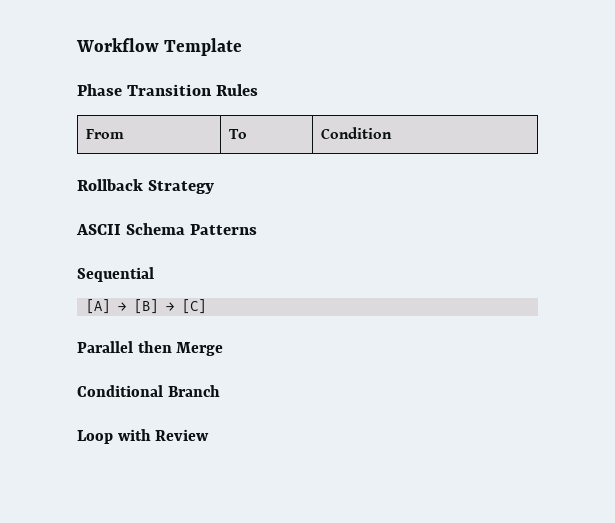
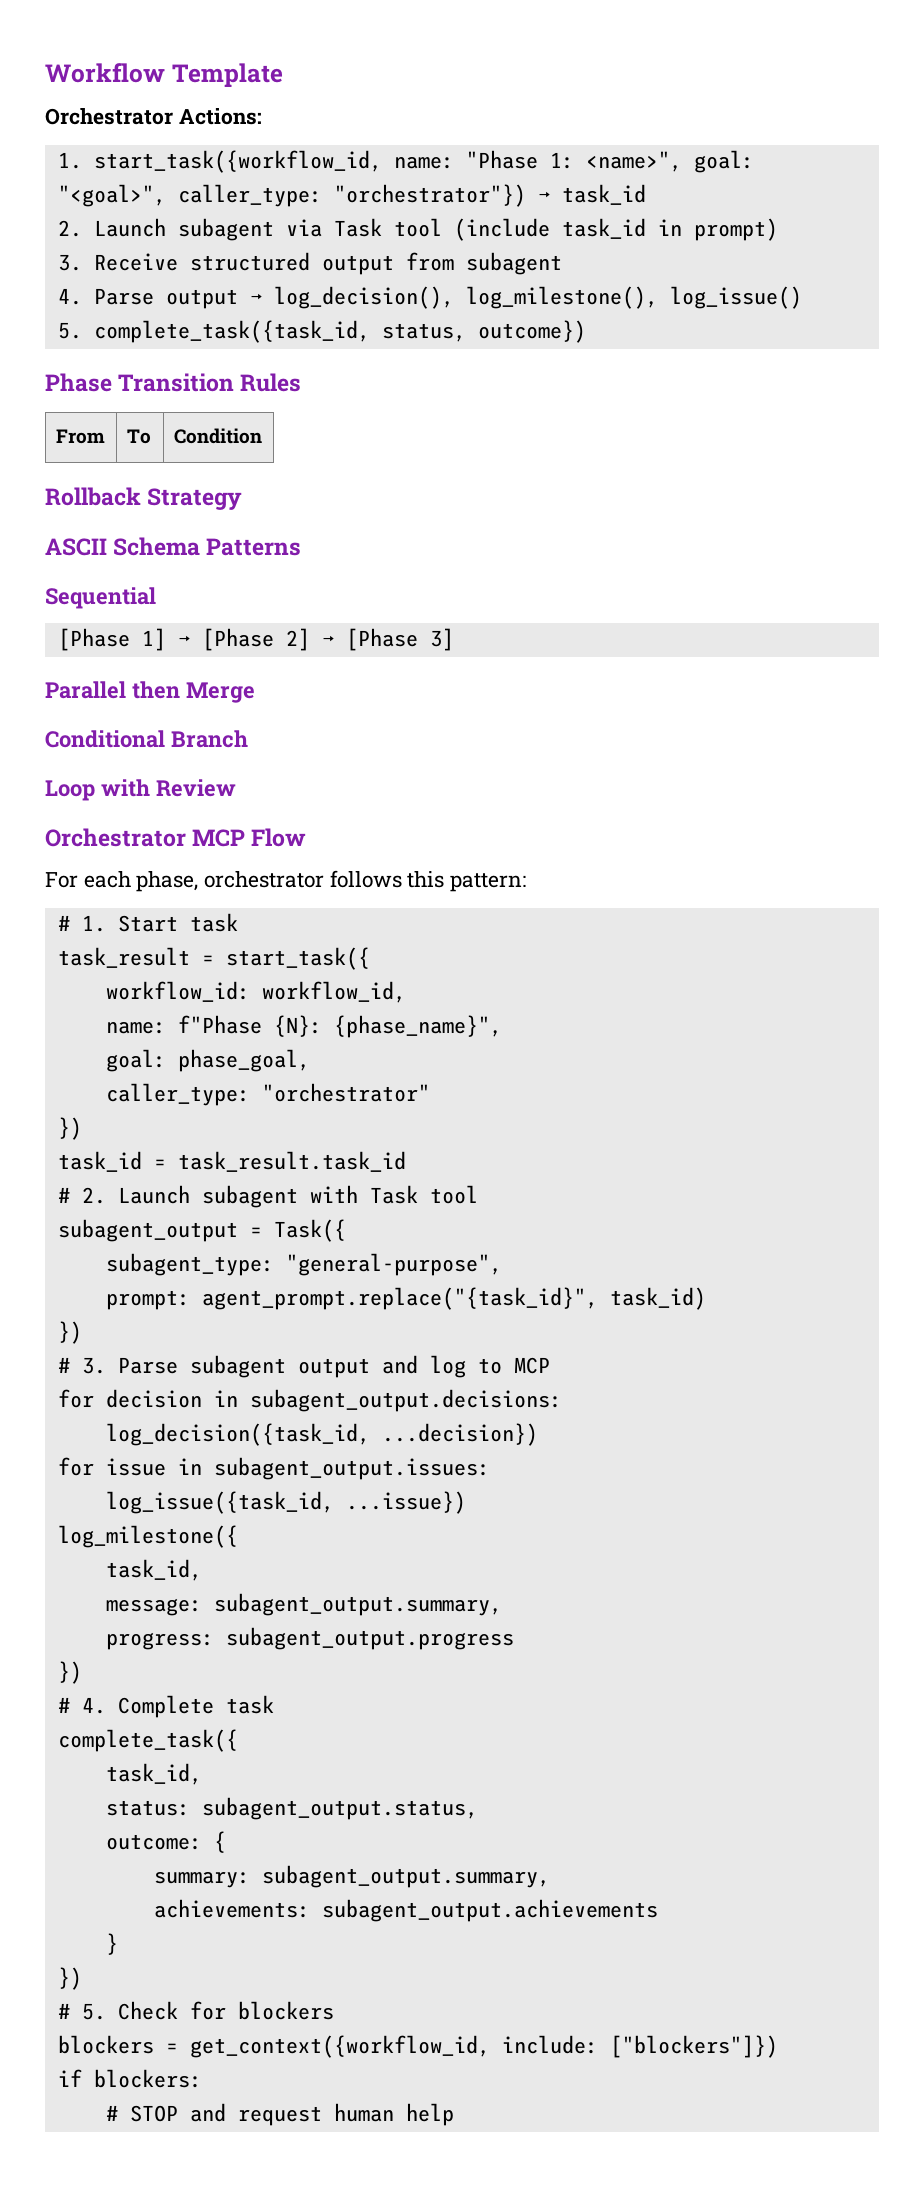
(243, 47) none -> [45,108,262,125] [57,150,754,173] [57,184,646,207] [57,218,778,241] [57,252,562,275] [57,286,802,309] [57,320,586,343] // Orchestrator Actions: // 1. start_task({workflow_id, name: "Phase 1: <name>", goal: "<goal>", caller_type: "orchestrator"}) → task_id // 2. Launch subagent via Task tool (include task_id in prompt) // 3. Receive structured output from subagent // 4. Parse output → log_decision(), log_milestone(), log_issue() // 5. complete_task({task_id, status, outcome})
[86,299,207,314] [A] → [B] → [C] -> [57,628,454,651] [Phase 1] → [Phase 2] → [Phase 3]
(210, 435) none -> [45,828,307,847] [45,870,527,892] [57,913,238,932] [57,947,370,970] [105,981,406,1003] [105,1015,502,1038] [105,1049,310,1072] [105,1083,430,1106] [57,1117,82,1140] [57,1151,406,1172] [57,1185,478,1208] [57,1219,346,1242] [105,1253,502,1276] [105,1287,706,1310] [57,1321,82,1344] [57,1355,550,1378] [57,1389,562,1412] [105,1423,538,1446] [57,1457,490,1480] [105,1491,466,1514] [57,1525,238,1548] [105,1559,202,1581] [105,1593,502,1616] [105,1627,514,1650] [57,1661,82,1684] [57,1695,274,1718] [57,1729,238,1752] [105,1763,202,1785] [105,1797,478,1820] [105,1831,226,1853] [153,1865,550,1888] [153,1899,658,1922] [105,1933,118,1955] [57,1967,82,1990] [57,2001,334,2020] [57,2035,778,2058] [57,2069,202,2088] [105,2103,454,2126] // Orchestrator MCP Flow // For each phase, orchestrator follows this pattern: // # 1. Start task // task_result = start_task({ // workflow_id: workflow_id, // name: f"Phase {N}: {phase_name}", // goal: phase_goal, // caller_type: "orchestrator" // }) // task_id = task_result.task_id // # 2. Launch subagent with Task tool // subagent_output = Task({ // subagent_type: "general-purpose", // prompt: agent_prompt.replace("{task_id}", task_id) // }) // # 3. Parse subagent output and log to MCP // for decision in subagent_output.decisions: // log_decision({task_id, ...decision}) // for issue in subagent_output.issues: // log_issue({task_id, ...issue}) // log_milestone({ // task_id, // message: subagent_output.summary, // progress: subagent_output.progress // }) // # 4. Complete task // complete_task({ // task_id, // status: subagent_output.status, // outcome: { // summary: subagent_output.summary, // achievements: subagent_output.achievements // } // }) // # 5. Check for blockers // blockers = get_context({workflow_id, include: ["blockers"]}) // if blockers: // # STOP and request human help

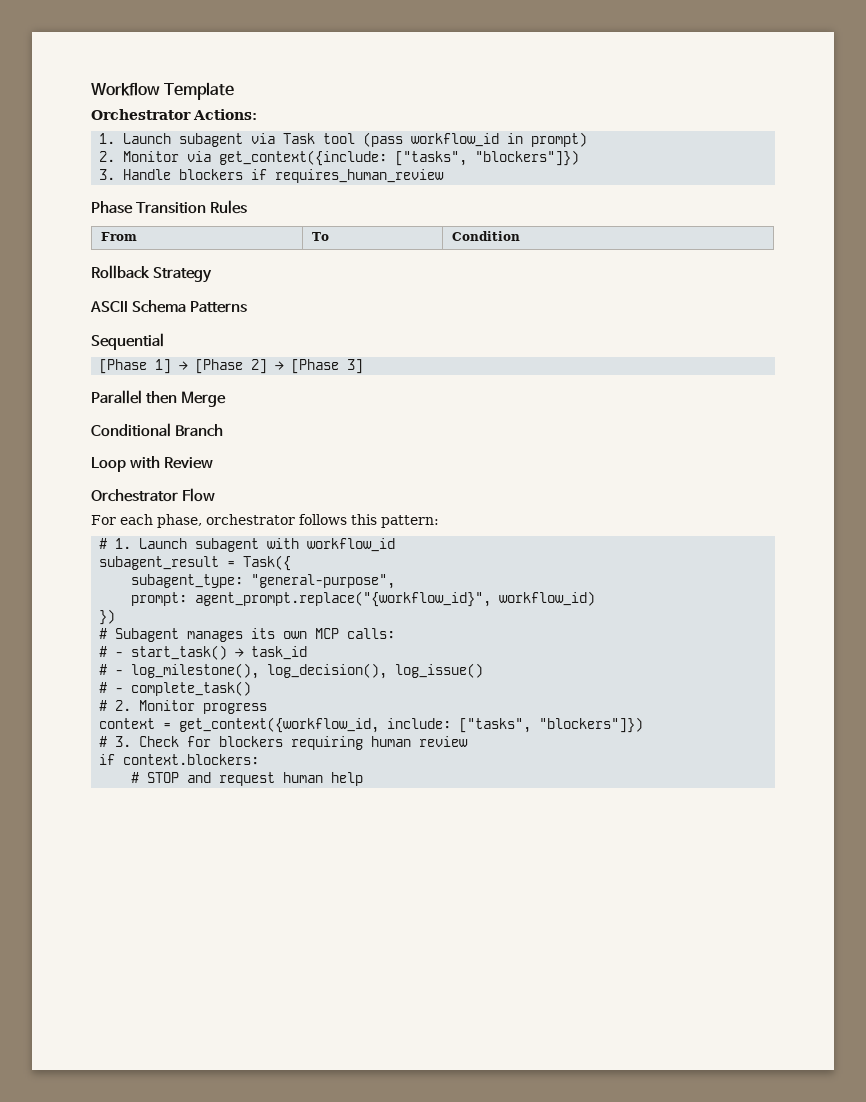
[93,150,754,173] [57,184,646,207] [57,220,82,237] start_task({workflow_id, name: "Phase 1: <name>", goal: "<goal>", caller_type: "orchestrator"}) → task_id // 2. -> (116, 138) none
[453,218,646,241] (include task_id -> [363,132,500,147] (pass workflow_id
[57,252,562,275] [57,286,802,309] [57,320,586,343] 3. Receive structured output from subagent // 4. Parse output → log_decision(), log_milestone(), log_issue() // 5. complete_task({task_id, status, outcome}) -> [99,150,580,166] [99,169,445,183] 2. Monitor via get_context({include: ["tasks", "blockers"]}) // 3. Handle blockers if requires_human_review
[192,829,246,847] MCP -> (178, 495) none
[117,913,238,932] [57,947,370,970] [105,981,406,1003] [105,1015,502,1038] [105,1049,310,1072] [105,1083,430,1106] [57,1117,82,1140] [57,1151,406,1172] [57,1185,478,1208] [57,1219,238,1242] Start task // task_result = start_task({ // workflow_id: workflow_id, // name: f"Phase {N}: {phase_name}", // goal: phase_goal, // caller_type: "orchestrator" // }) // task_id = task_result.task_id // # 2. Launch subagent with Task tool // subagent_output -> [139,538,396,552] [99,556,220,570] Launch subagent with workflow_id // subagent_result
[201,1287,706,1310] [57,1321,82,1344] [57,1355,550,1378] [57,1389,562,1412] [105,1423,538,1446] [57,1457,490,1480] [105,1491,466,1514] [57,1525,238,1548] [105,1559,202,1581] [105,1593,502,1616] [105,1627,514,1650] [57,1661,82,1684] [57,1695,274,1718] [57,1729,238,1752] [105,1763,202,1785] [105,1797,478,1820] [105,1831,226,1853] [153,1865,550,1888] [153,1899,658,1922] [105,1933,118,1955] [57,1967,82,1990] [57,2001,334,2020] [57,2035,778,2058] [57,2069,202,2088] agent_prompt.replace("{task_id}", task_id) // }) // # 3. Parse subagent output and log to MCP // for decision in subagent_output.decisions: // log_decision({task_id, ...decision}) // for issue in subagent_output.issues: // log_issue({task_id, ...issue}) // log_milestone({ // task_id, // message: subagent_output.summary, // progress: subagent_output.progress // }) // # 4. Complete task // complete_task({ // task_id, // status: subagent_output.status, // outcome: { // summary: subagent_output.summary, // achievements: subagent_output.achievements // } // }) // # 5. Check for blockers // blockers = get_context({workflow_id, include: ["blockers"]}) // if blockers: -> [195,591,596,607] [99,609,116,625] [99,628,396,642] [99,645,308,660] [99,663,484,679] [99,681,252,696] [99,700,268,714] [99,717,644,733] [99,736,469,750] [99,754,260,765] agent_prompt.replace("{workflow_id}", workflow_id) // }) // # Subagent manages its own MCP calls: // # - start_task() → task_id // # - log_milestone(), log_decision(), log_issue() // # - complete_task() // # 2. Monitor progress // context = get_context({workflow_id, include: ["tasks", "blockers"]}) // # 3. Check for blockers requiring human review // if context.blockers:

